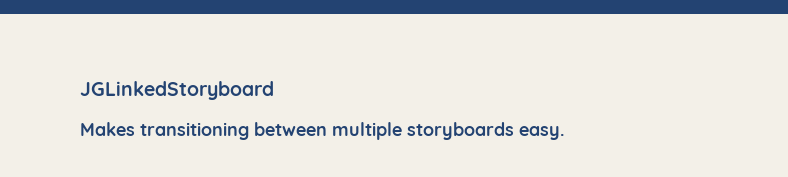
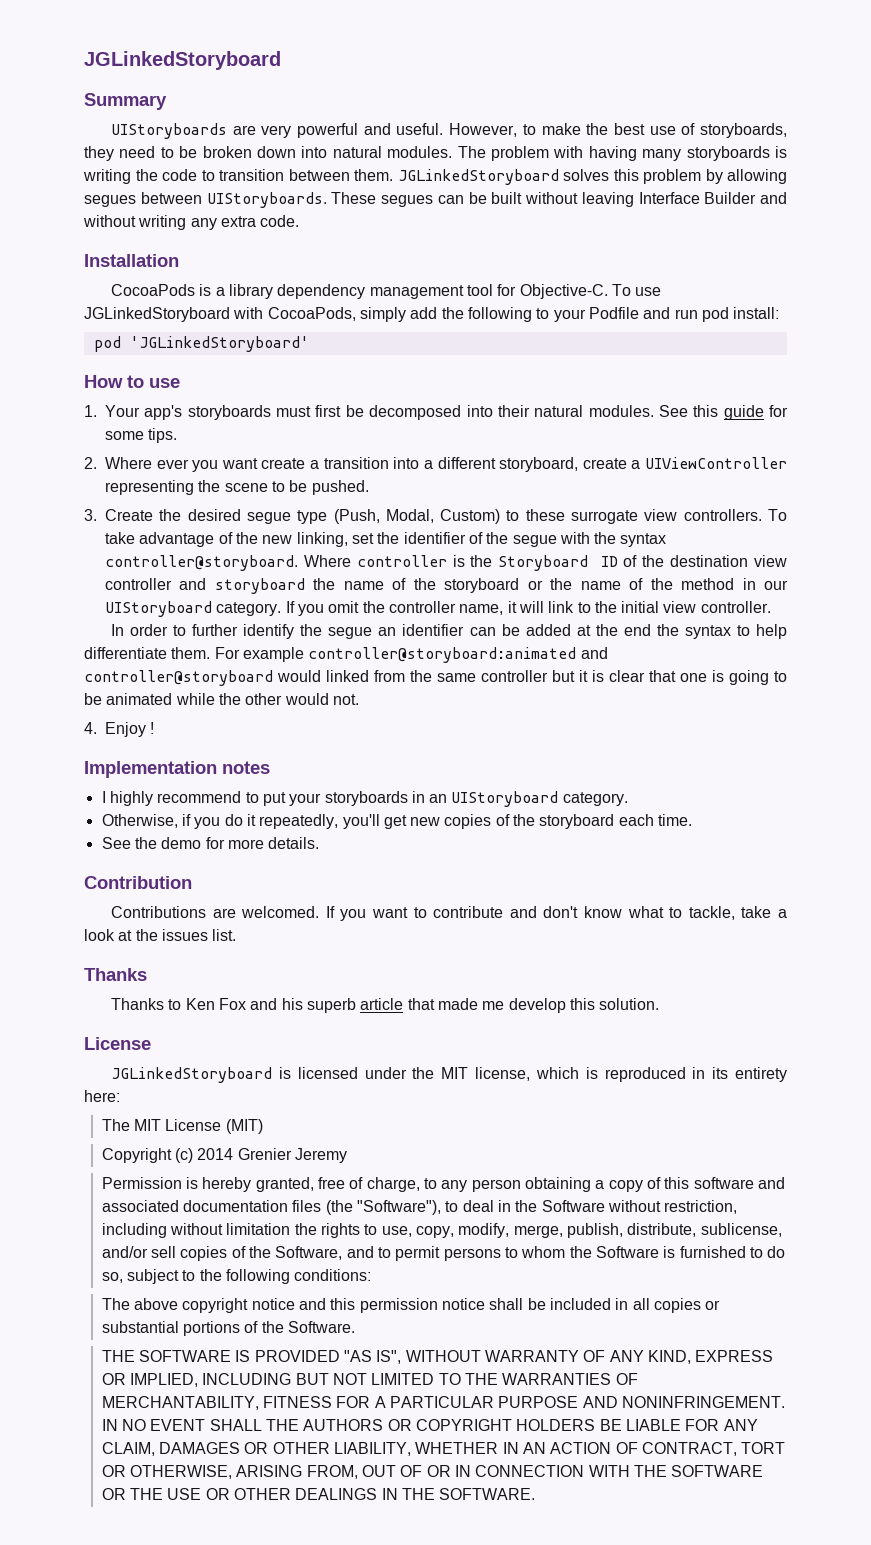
[80,122,564,140] Makes transitioning between multiple storyboards easy. -> [84,93,167,110] [111,123,787,139] [84,146,787,161] [83,169,787,185] [84,192,787,208] [83,215,300,230] [84,254,179,267] [111,284,662,299] [84,307,780,322] [93,336,309,352] [84,375,180,388] [84,405,788,420] [105,428,178,443] [84,457,788,472] [105,480,369,495] [84,509,787,524] [105,532,667,547] [105,555,788,571] [105,578,789,594] [105,601,771,617] [111,624,787,639] [84,647,608,663] [84,670,787,686] [84,693,359,705] [84,722,155,737] [84,761,270,778] [101,791,628,807] [101,814,693,829] [101,837,320,849] [84,876,192,889] [111,906,787,921] [84,929,237,941] [84,968,147,981] [111,998,660,1013] [84,1037,151,1050] [111,1067,787,1083] [84,1090,120,1102] [101,1119,263,1134] [101,1148,348,1163] [101,1177,785,1192] [101,1200,738,1215] [101,1223,782,1238] [101,1246,786,1261] [101,1269,372,1284] [101,1298,721,1313] [101,1321,356,1336] [101,1350,774,1364] [101,1373,638,1387] [101,1396,786,1410] [101,1419,758,1431] [101,1442,786,1456] [101,1465,764,1479] [101,1488,536,1500] Summary // UIStoryboards are very powerful and useful. However, to make the best use of storyboards, they need to be broken down into natural modules. The problem with having many storyboards is writing the code to transition between them. JGLinkedStoryboard solves this problem by allowing segues between UIStoryboards. These segues can be built without leaving Interface Builder and without writing any extra code. // Installation // CocoaPods is a library dependency management tool for Objective-C. To use JGLinkedStoryboard with CocoaPods, simply add the following to your Podfile and run pod install: // pod 'JGLinkedStoryboard' // How to use // 1. Your app's storyboards must first be decomposed into their natural modules. See this guide for some tips. // 2. Where ever you want create a transition into a different storyboard, create a UIViewController representing the scene to be pushed. // 3. Create the desired segue type (Push, Modal, Custom) to these surrogate view controllers. To take advantage of the new linking, set the identifier of the segue with the syntax controller@storyboard. Where controller is the Storyboard ID of the destination view controller and storyboard the name of the storyboard or the name of the method in our UIStoryboard category. If you omit the controller name, it will link to the initial view controller. // In order to further identify the segue an identifier can be added at the end the syntax to help differentiate them. For example controller@storyboard:animated and controller@storyboard would linked from the same controller but it is clear that one is going to be animated while the other would not. // 4. Enjoy ! // Implementation notes // I highly recommend to put your storyboards in an UIStoryboard category. // Otherwise, if you do it repeatedly, you'll get new copies of the storyboard each time. // See the demo for more details. // Contribution // Contributions are welcomed. If you want to contribute and don't know what to tackle, take a look at the issues list. // Thanks // Thanks to Ken Fox and his superb article that made me develop this solution. // License // JGLinkedStoryboard is licensed under the MIT license, which is reproduced in its entirety here: // The MIT License (MIT) // Copyright (c) 2014 Grenier Jeremy // Permission is hereby granted, free of charge, to any person obtaining a copy of this software and associated documentation files (the "Software"), to deal in the Software without restriction, including without limitation the rights to use, copy, modify, merge, publish, distribute, sublicense, and/or sell copies of the Software, and to permit persons to whom the Software is furnished to do so, subject to the following conditions: // The above copyright notice and this permission notice shall be included in all copies or substantial portions of the Software. // THE SOFTWARE IS PROVIDED "AS IS", WITHOUT WARRANTY OF ANY KIND, EXPRESS OR IMPLIED, INCLUDING BUT NOT LIMITED TO THE WARRANTIES OF MERCHANTABILITY, FITNESS FOR A PARTICULAR PURPOSE AND NONINFRINGEMENT. IN NO EVENT SHALL THE AUTHORS OR COPYRIGHT HOLDERS BE LIABLE FOR ANY CLAIM, DAMAGES OR OTHER LIABILITY, WHETHER IN AN ACTION OF CONTRACT, TORT OR OTHERWISE, ARISING FROM, OUT OF OR IN CONNECTION WITH THE SOFTWARE OR THE USE OR OTHER DEALINGS IN THE SOFTWARE.

